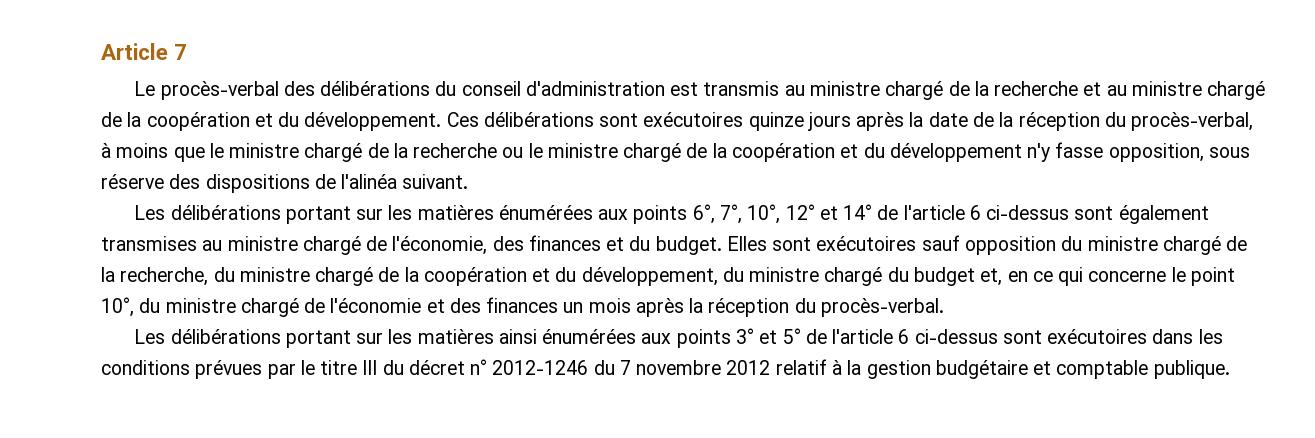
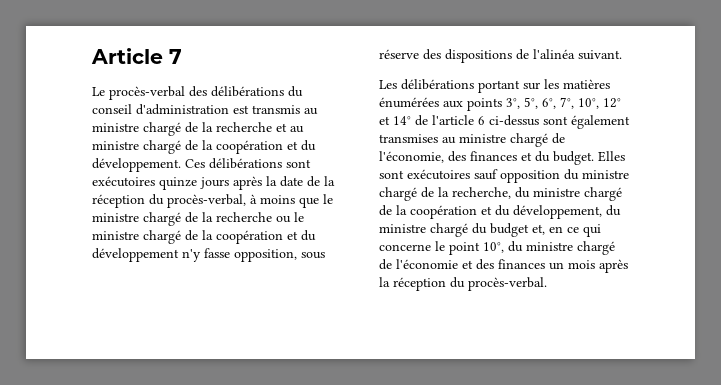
(688, 214) none -> [506,97,538,109] 3°, 5°,
[134,328,1223,348] [101,359,1230,379] // Les délibérations portant sur les matières ainsi énumérées aux points 3° et 5° de l'article 6 ci-dessus sont exécutoires dans les conditions prévues par le titre III du décret n° 2012-1246 du 7 novembre 2012 relatif à la gestion budgétaire et comptable publique. -> (547, 284) none

